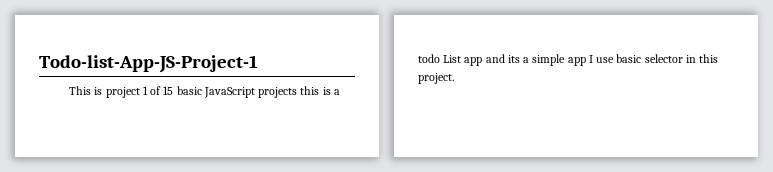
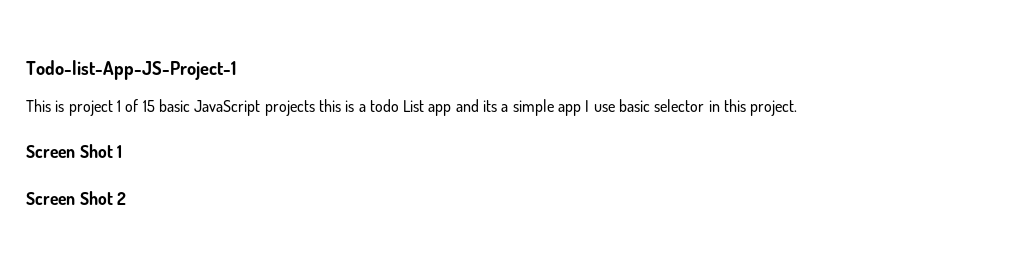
(454, 78) none -> [26,144,123,158] [26,191,127,205] // Screen Shot 1 // Screen Shot 2

